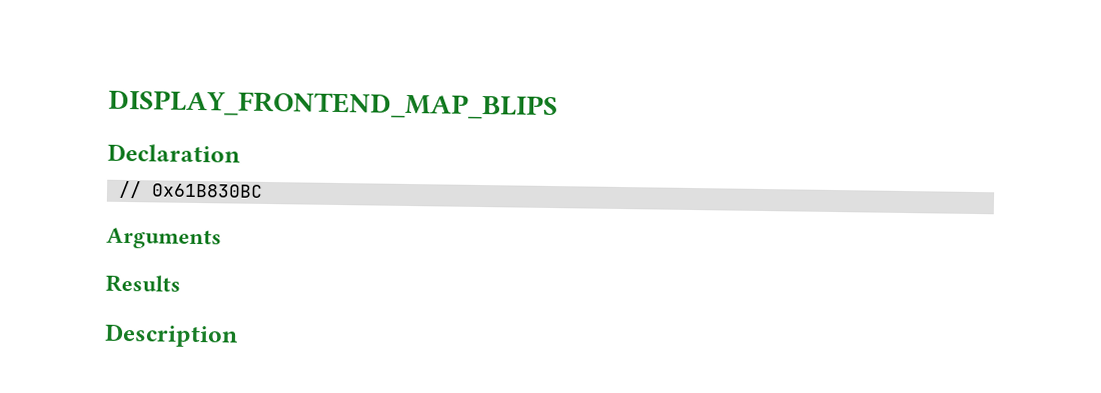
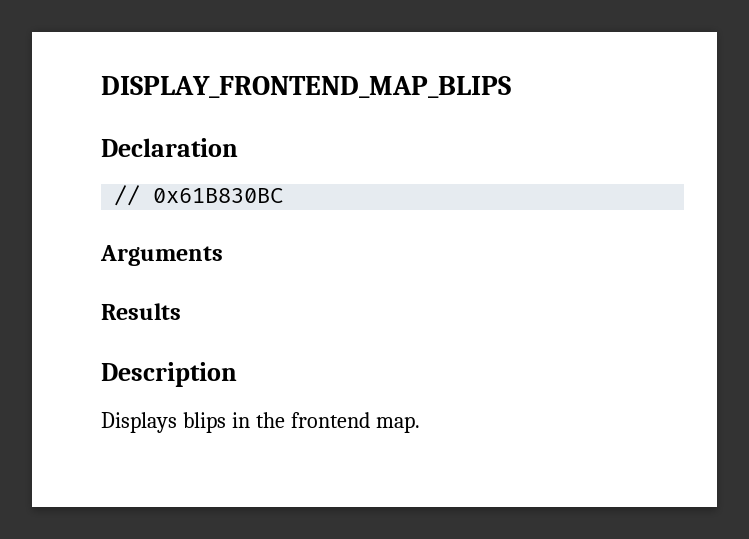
(239, 335) none -> [101,412,420,433] // Displays blips in the frontend map.

